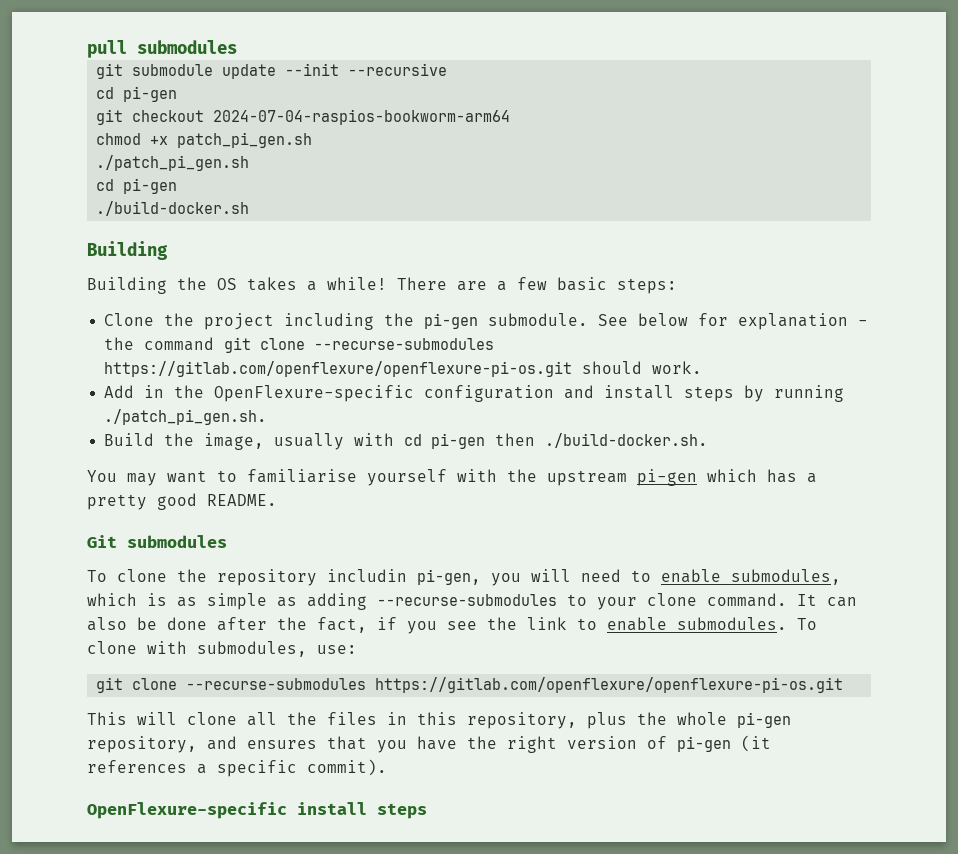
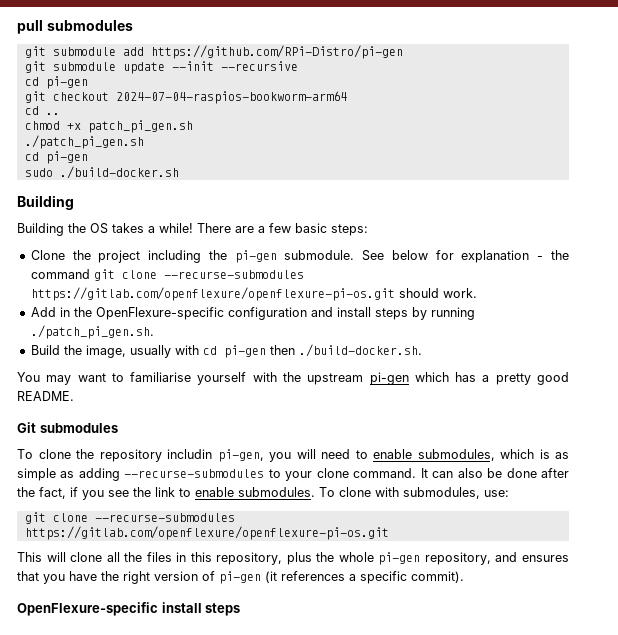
(237, 47) none -> [24,45,403,59] // git submodule add https://github.com/RPi-Distro/pi-gen
(511, 117) none -> [24,106,60,115] // cd ..
(178, 186) none -> [24,168,53,177] sudo

